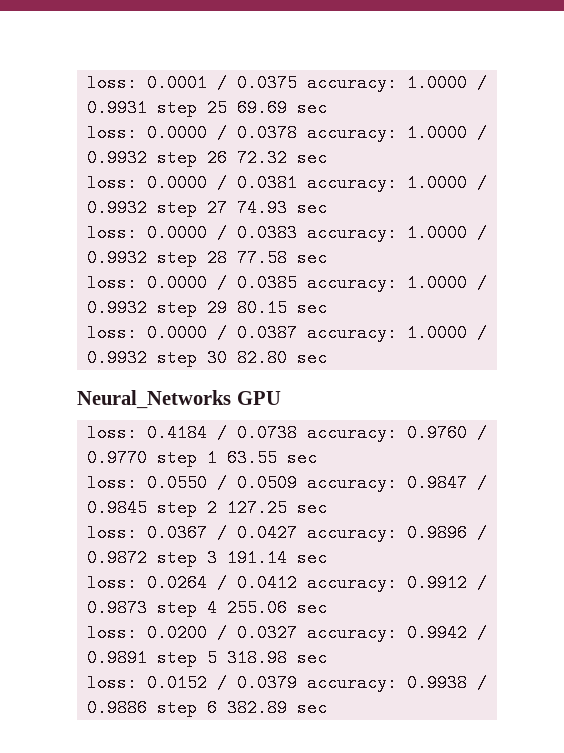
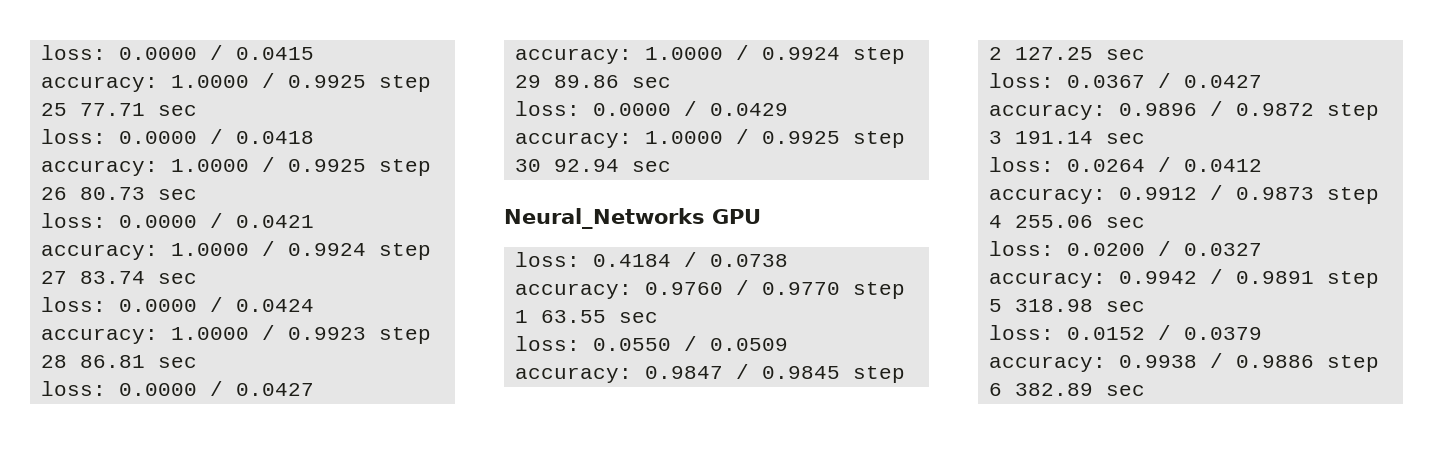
[86,74,487,92] [86,99,147,117] loss: 0.0001 / 0.0375 accuracy: 1.0000 / 0.9931 -> [41,45,315,60] [41,73,367,92] loss: 0.0000 / 0.0415 accuracy: 1.0000 / 0.9925
[236,99,327,117] [86,124,487,142] [86,149,147,167] 69.69 sec // loss: 0.0000 / 0.0378 accuracy: 1.0000 / 0.9932 -> [80,103,198,116] [41,129,315,144] [41,157,367,176] 77.71 sec // loss: 0.0000 / 0.0418 accuracy: 1.0000 / 0.9925
[236,149,327,167] [86,174,487,192] [86,199,147,217] 72.32 sec // loss: 0.0000 / 0.0381 accuracy: 1.0000 / 0.9932 -> [80,187,198,200] [41,213,315,228] [41,241,367,260] 80.73 sec // loss: 0.0000 / 0.0421 accuracy: 1.0000 / 0.9924
[236,199,327,217] [86,224,487,242] [86,249,147,267] 74.93 sec // loss: 0.0000 / 0.0383 accuracy: 1.0000 / 0.9932 -> [80,271,198,284] [41,297,315,312] [41,325,367,344] 83.74 sec // loss: 0.0000 / 0.0424 accuracy: 1.0000 / 0.9923
[236,249,327,267] [86,274,487,292] [86,299,147,317] 77.58 sec // loss: 0.0000 / 0.0385 accuracy: 1.0000 / 0.9932 -> [80,355,198,368] [41,381,315,396] [515,45,841,64] 86.81 sec // loss: 0.0000 / 0.0427 accuracy: 1.0000 / 0.9924
[236,299,327,317] [86,324,487,342] [86,349,147,367] 80.15 sec // loss: 0.0000 / 0.0387 accuracy: 1.0000 / 0.9932 -> [554,75,672,88] [515,101,789,116] [515,129,841,148] 89.86 sec // loss: 0.0000 / 0.0429 accuracy: 1.0000 / 0.9925
[236,349,287,367] 82.80 -> [554,159,620,172] 92.94

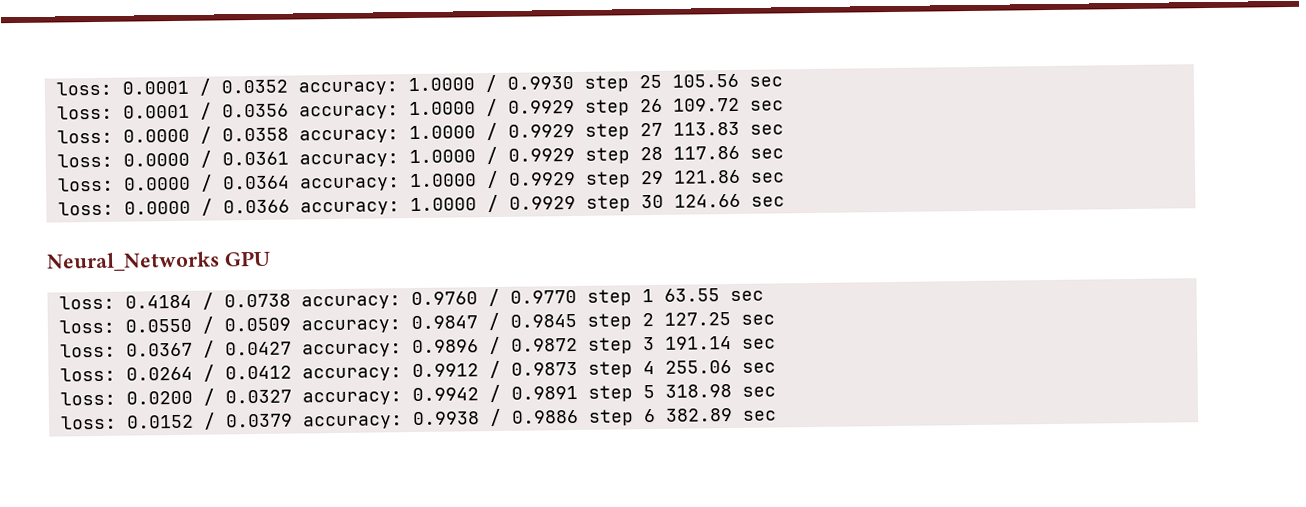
[41,45,315,60] [41,73,367,92] loss: 0.0000 / 0.0415 accuracy: 1.0000 / 0.9925 -> [56,74,574,96] loss: 0.0001 / 0.0352 accuracy: 1.0000 / 0.9930
[80,103,198,116] [41,129,315,144] [41,157,432,176] [41,187,198,200] [41,213,315,228] [41,241,432,260] [41,271,198,284] [41,297,315,312] [41,325,432,344] [41,355,198,368] [41,381,315,396] [515,45,906,64] [515,75,672,88] [515,101,789,116] [515,129,841,148] 77.71 sec // loss: 0.0000 / 0.0418 accuracy: 1.0000 / 0.9925 step 26 80.73 sec // loss: 0.0000 / 0.0421 accuracy: 1.0000 / 0.9924 step 27 83.74 sec // loss: 0.0000 / 0.0424 accuracy: 1.0000 / 0.9923 step 28 86.81 sec // loss: 0.0000 / 0.0427 accuracy: 1.0000 / 0.9924 step 29 89.86 sec // loss: 0.0000 / 0.0429 accuracy: 1.0000 / 0.9925 -> [672,73,783,88] [57,97,784,120] [57,121,784,144] [57,145,784,168] [58,169,785,192] [58,194,576,216] 105.56 sec // loss: 0.0001 / 0.0356 accuracy: 1.0000 / 0.9929 step 26 109.72 sec // loss: 0.0000 / 0.0358 accuracy: 1.0000 / 0.9929 step 27 113.83 sec // loss: 0.0000 / 0.0361 accuracy: 1.0000 / 0.9929 step 28 117.86 sec // loss: 0.0000 / 0.0364 accuracy: 1.0000 / 0.9929 step 29 121.86 sec // loss: 0.0000 / 0.0366 accuracy: 1.0000 / 0.9929
[554,159,620,172] 92.94 -> [674,193,741,208] 124.66

